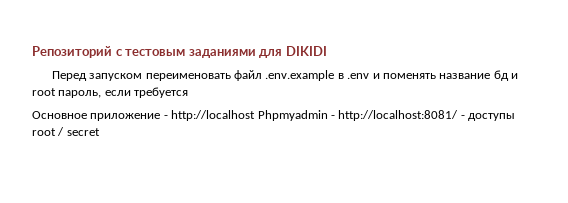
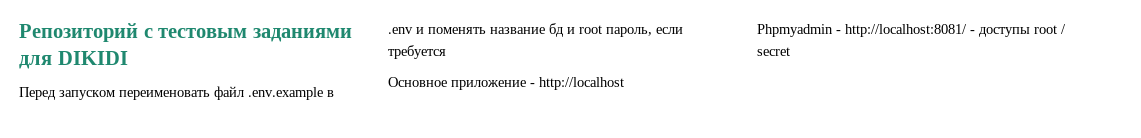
(256, 115) none -> (624, 83) //

